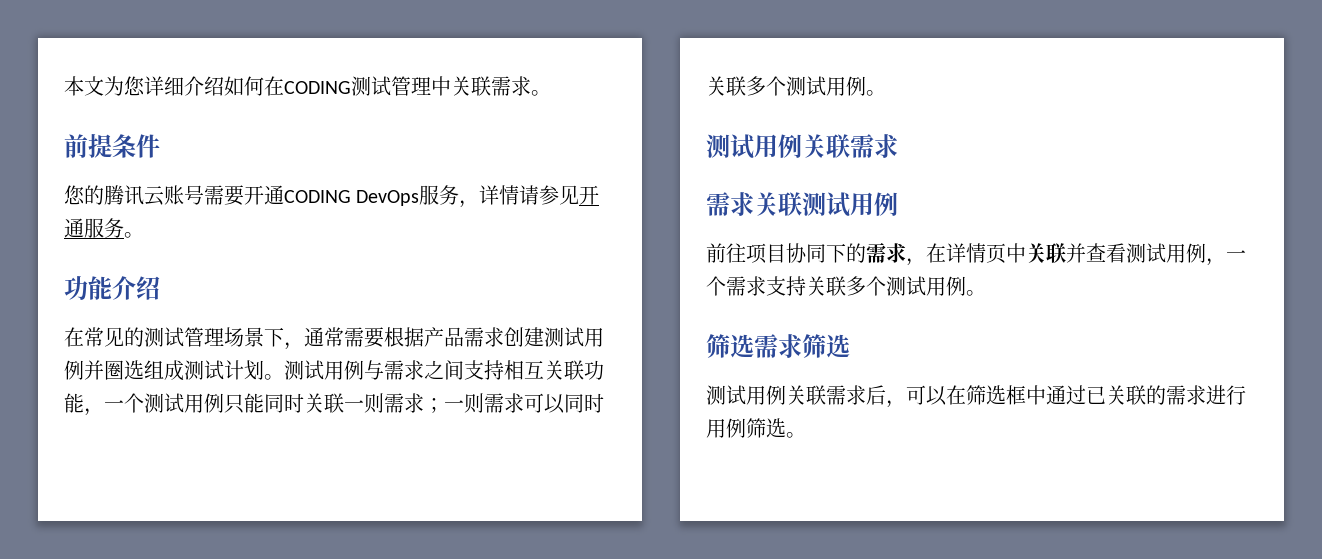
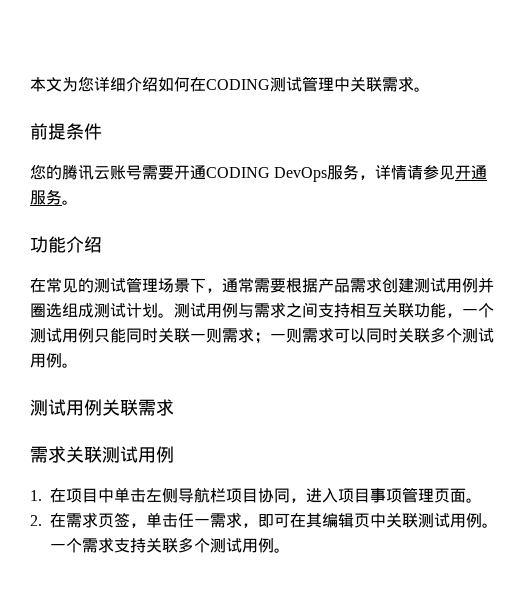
[706,242,986,266] 前往项目协同下的需求，在详情 -> [30,487,482,503] [30,512,354,528] 1.在项目中单击左侧导航栏项目协同，进入项目事项管理页面。 // 2.在需求页签，单击任一需求，即可在其编辑
[1066,243,1226,266] 并查看测试用例， -> [418,513,498,528] 测试用例。
[706,334,850,358] [706,385,1246,408] [706,418,806,438] // 筛选需求筛选 // 测试用例关联需求后，可以在筛选框中通过已关联的需求进行用例筛选。 -> (290, 550) none

